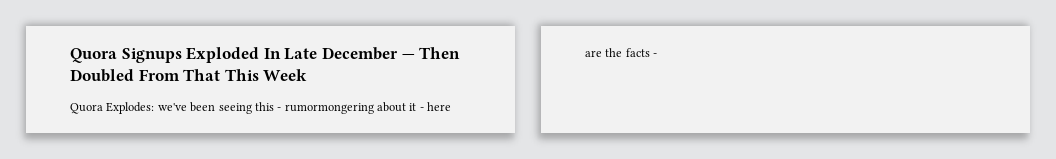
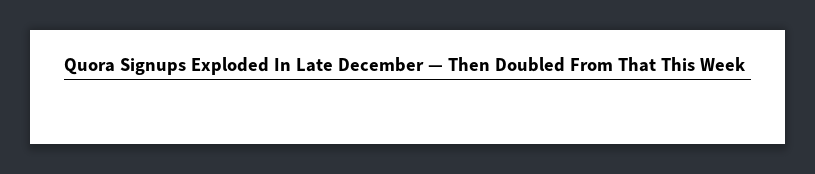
[70,102,452,114] [585,48,658,57] // Quora Explodes: we've been seeing this - rumormongering about it - here are the facts - -> (746, 64) none

